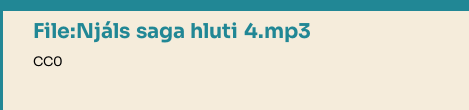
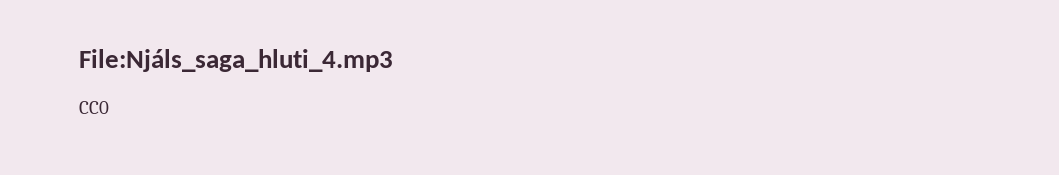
[33,21,311,43] File:Njáls saga hluti 4.mp3 -> [79,49,393,72] File:Njáls_saga_hluti_4.mp3

